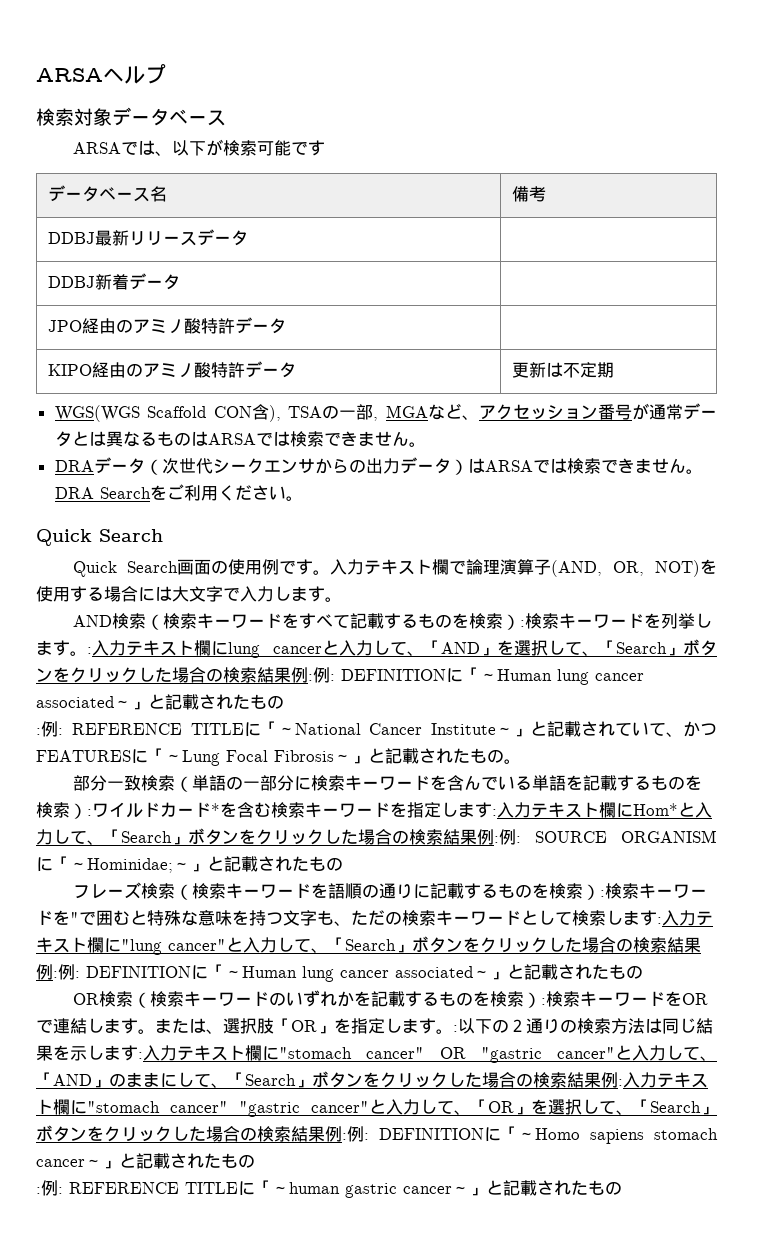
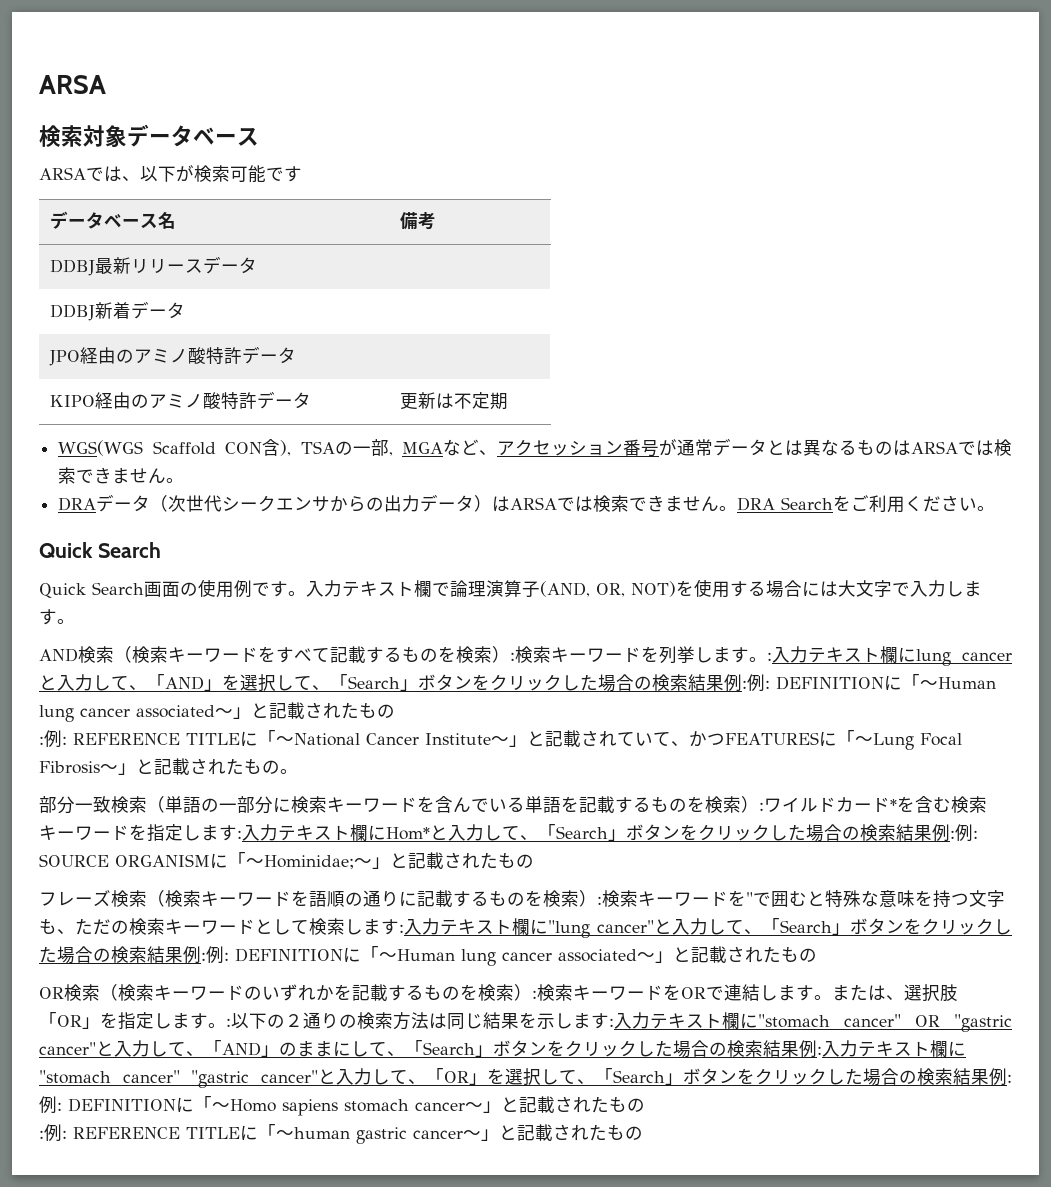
[36,64,166,84] ARSAヘルプ -> [39,75,106,94] ARSA

